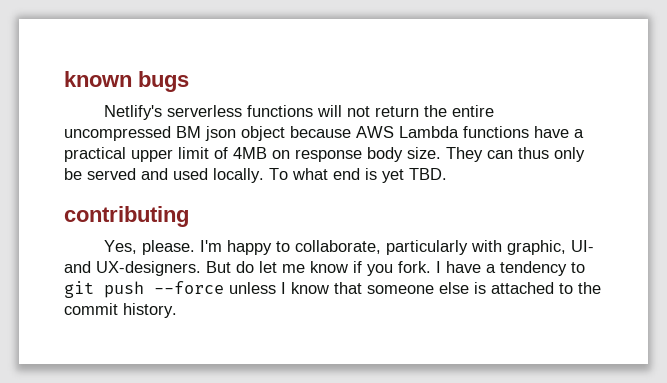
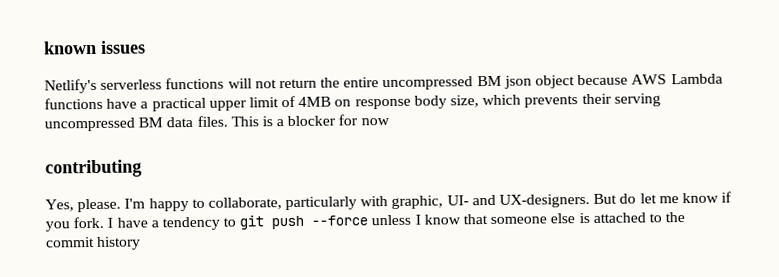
[138,71,189,92] bugs -> [100,40,146,54] issues
[407,147,585,162] [64,168,447,183] size. They can thus only be served and used locally. To what end is yet TBD. -> [450,93,661,108] [44,114,390,132] size, which prevents their serving uncompressed BM data files. This is a blocker for now
[123,303,177,318] history. -> [96,236,142,250] history

